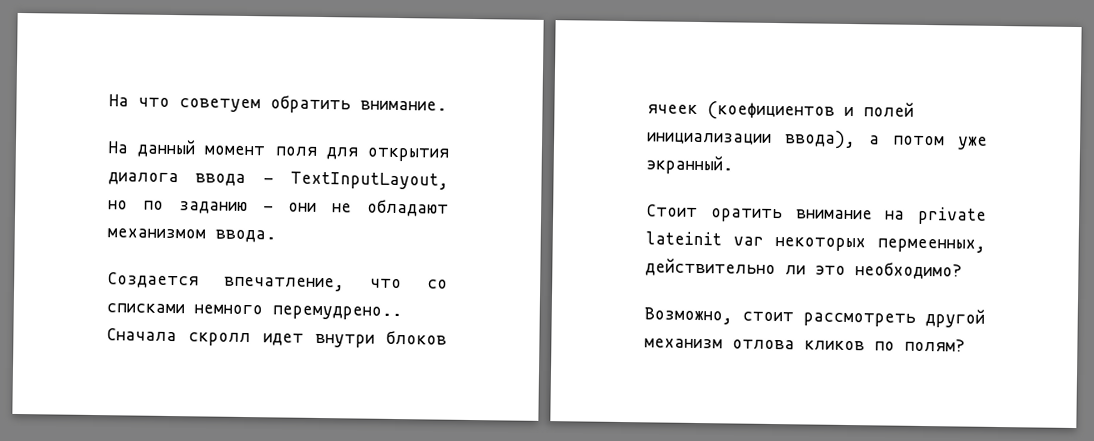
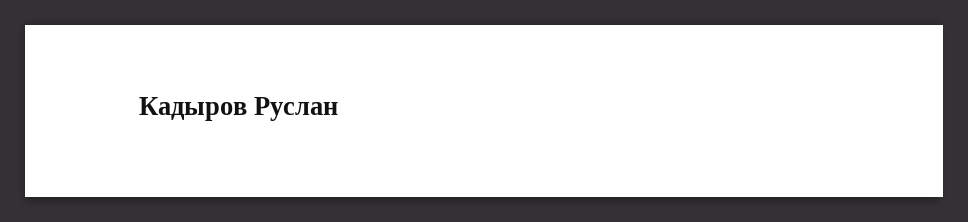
[109,94,447,114] [108,139,449,162] [108,171,449,190] [108,199,449,217] [107,228,276,243] [107,272,448,292] [106,303,402,321] [106,328,447,348] [647,101,914,121] [647,130,988,150] [646,155,733,175] [646,204,987,225] [645,231,986,253] [645,258,962,280] [644,307,985,328] [644,338,965,353] На что советуем обратить внимание. // На данный момент поля для открытия диалога ввода - TextInputLayout, но по заданию - они не обладают механизмом ввода. // Создается впечатление, что со списками немного перемудрено.. Сначала скролл идет внутри блоков ячеек (коефициентов и полей инициализации ввода), а потом уже экранный. // Стоит оратить внимание на private lateinit var некоторых пермеенных, действительно ли это необходимо? // Возможно, стоит рассмотреть другой механизм отлова кликов по полям? -> [139,97,339,121] Кадыров Руслан

